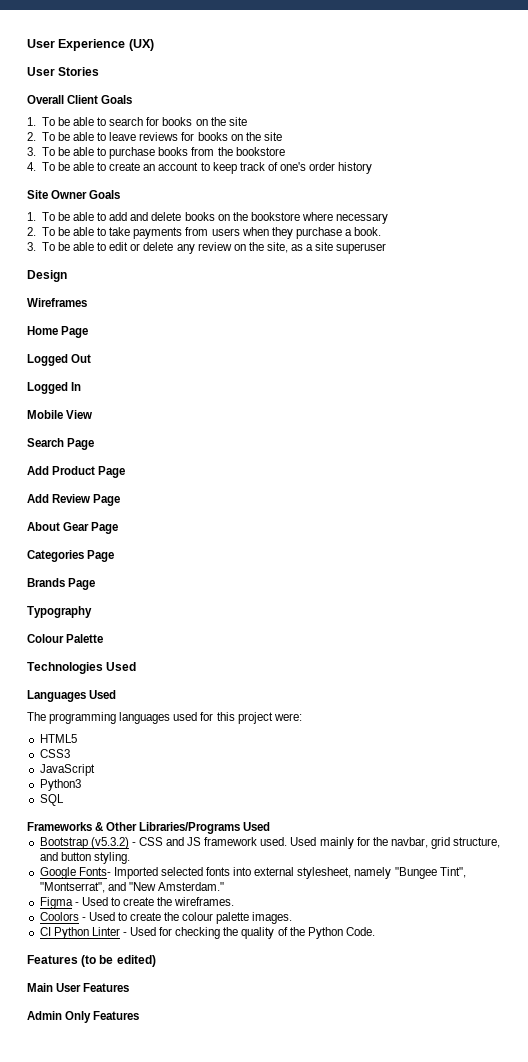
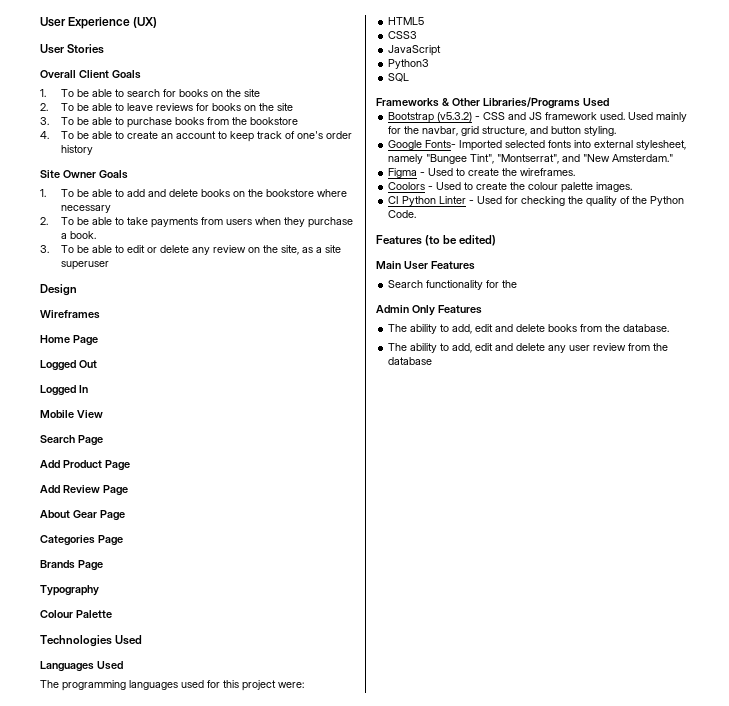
(130, 987) none -> [388,280,518,290] // Search functionality for the
(140, 1015) none -> [388,324,670,334] [388,343,669,353] [388,357,433,365] // The ability to add, edit and delete books from the database. // The ability to add, edit and delete any user review from the database

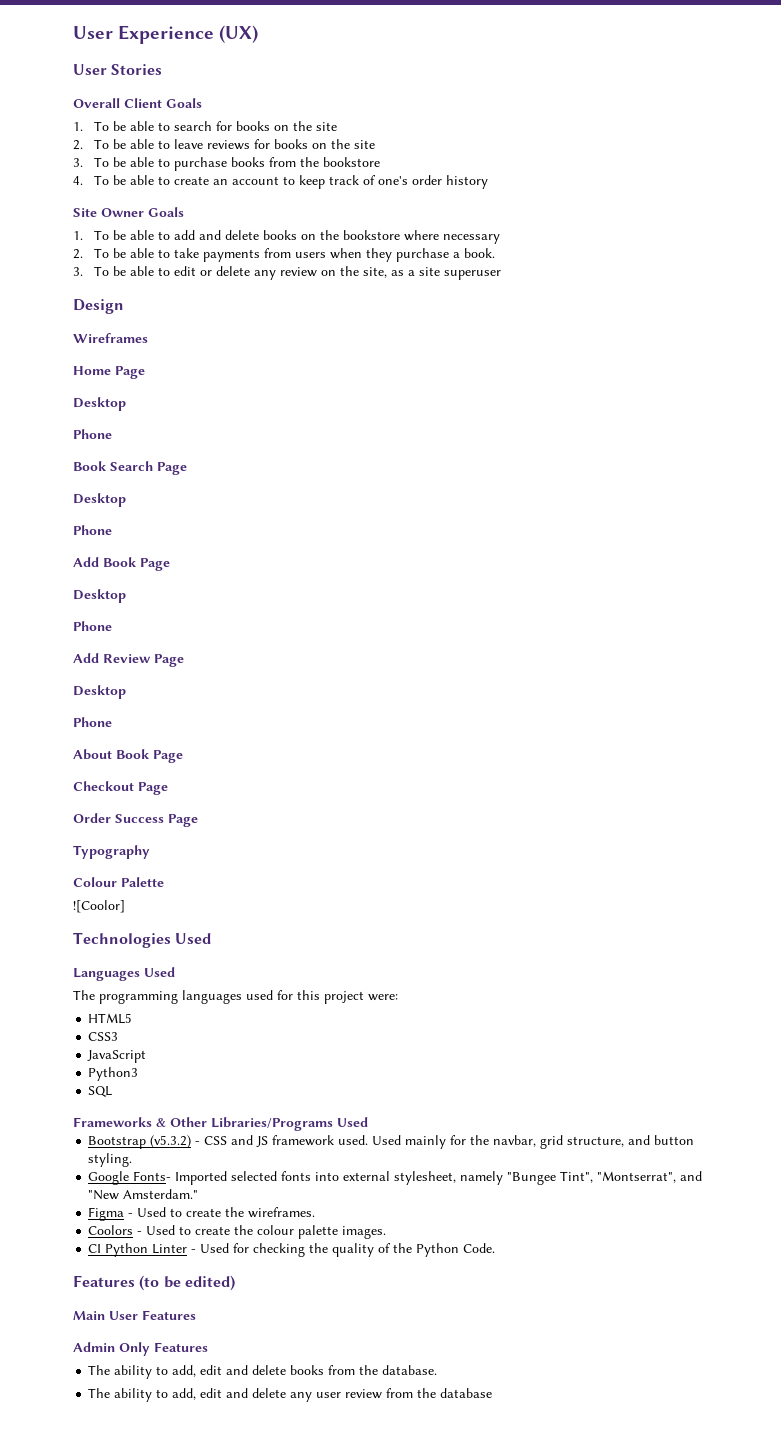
[40,360,97,371] [40,385,88,396] [40,410,103,418] Logged Out // Logged In // Mobile View // -> [73,397,126,411] [73,429,112,439] [73,461,107,471] Desktop // Phone // Book
[40,460,130,471] // Add Product Page -> [73,493,126,507] [73,525,112,535] [73,557,170,571] [73,589,126,603] [73,621,112,631] // Desktop // Phone // Add Book Page // Desktop // Phone
(128, 490) none -> [73,685,126,699] [73,717,112,727] // Desktop // Phone
[72,510,125,521] [40,535,123,546] [40,560,75,569] Gear Page // Categories Page // Brands -> [116,749,183,763] [73,781,168,795] [73,813,164,823] Book Page // Checkout Page // Order Success
(112, 614) none -> [73,900,125,913] // ![Coolor]
[388,280,518,290] // Search functionality for the -> (196, 1315) none

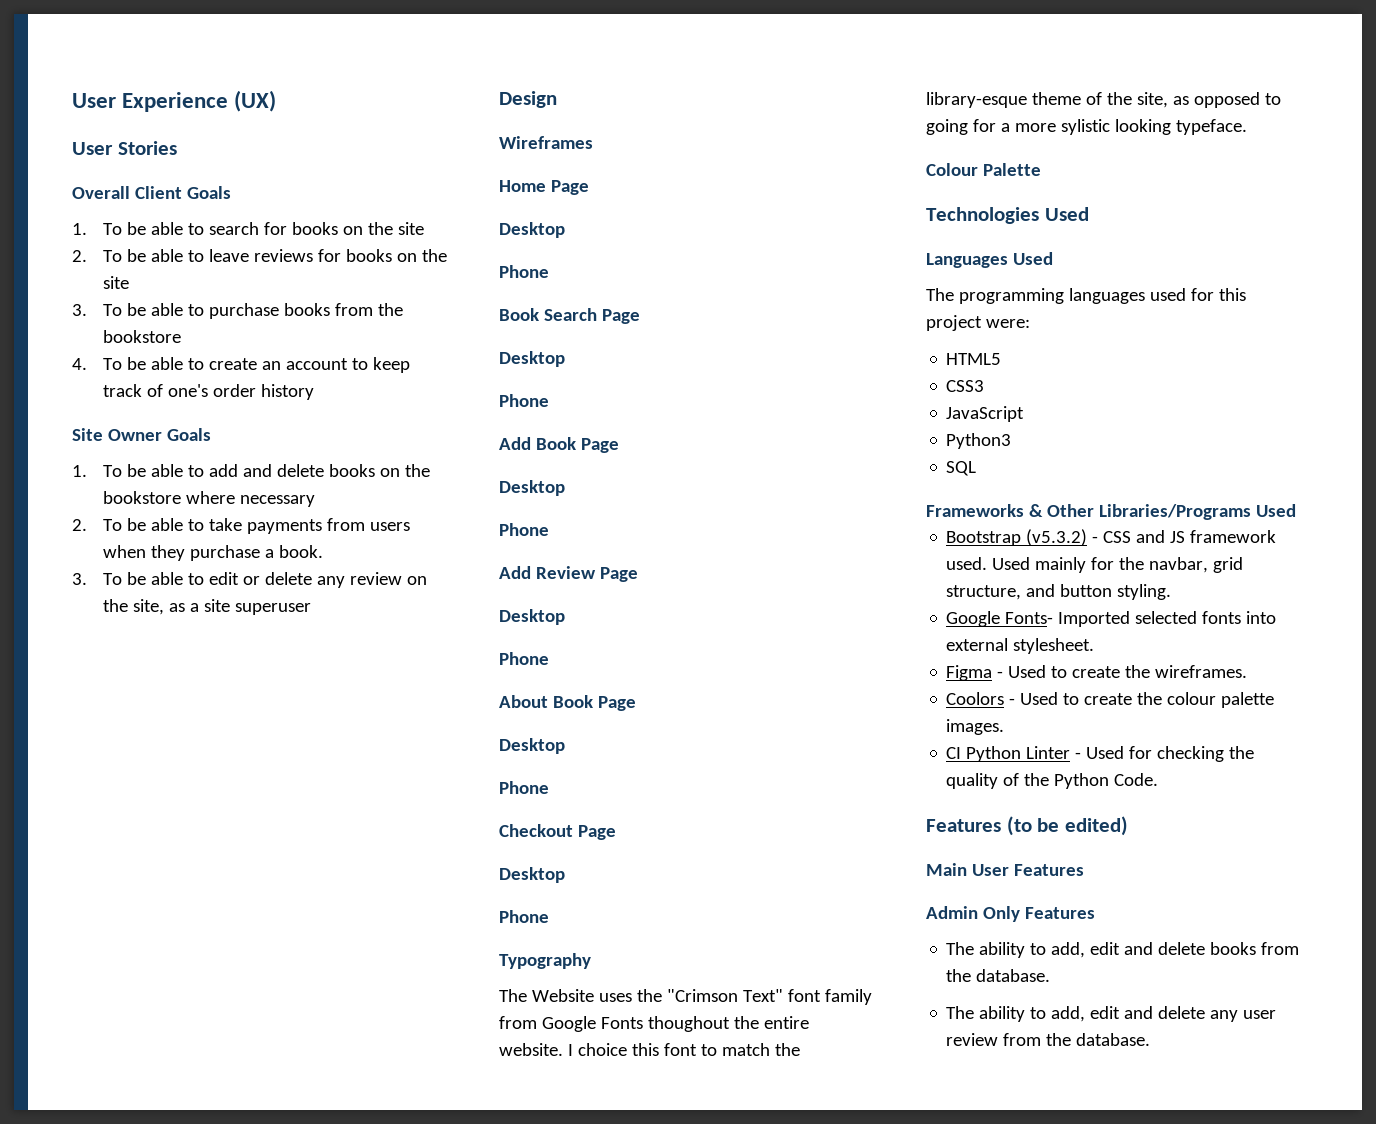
(183, 756) none -> [499,738,565,754] [499,781,549,794] // Desktop // Phone
[73,813,198,827] [73,845,150,859] Order Success Page // Typography -> [499,867,565,883] [499,910,549,923] [499,953,591,969] [499,989,872,1005] [499,1016,809,1032] [499,1043,800,1056] [926,92,1281,108] [926,119,1247,135] Desktop // Phone // Typography // The Website uses the "Crimson Text" font family from Google Fonts thoughout the entire website. I choice this font to match the library-esque theme of the site, as opposed to going for a more sylistic looking typeface.
[73,900,125,913] // ![Coolor] -> (1041, 169) none
[394,1171,703,1185] [88,1189,199,1200] stylesheet, namely "Bungee Tint", "Montserrat", and "New Amsterdam." -> [1013,638,1095,654] stylesheet.
[440,1388,493,1398] database -> [1076,1033,1151,1046] database.

